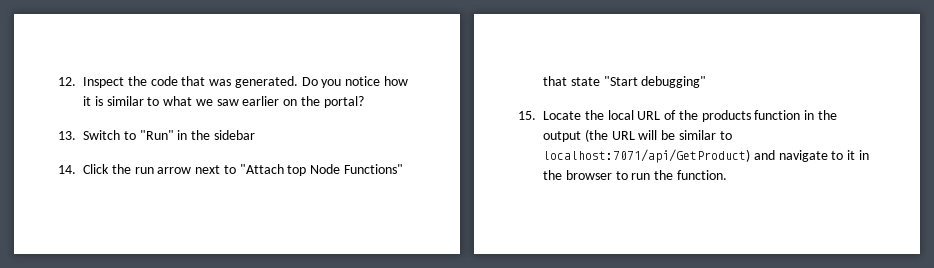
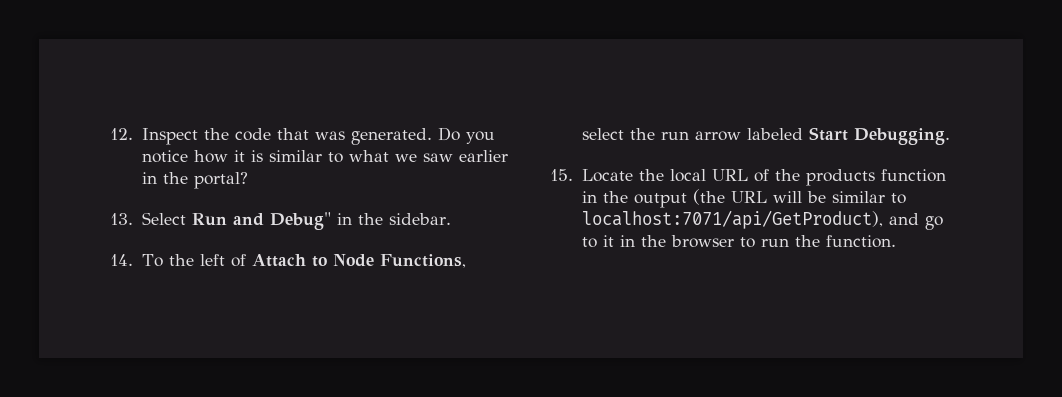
[283,99,298,106] on -> [141,172,157,184] in
[83,130,255,140] Switch to "Run" in the sidebar -> [141,212,451,230] Select Run and Debug" in the sidebar.
[83,164,404,176] [543,76,707,88] Click the run arrow next to "Attach top Node Functions" that state "Start debugging" -> [141,254,466,268] [581,127,950,145] To the left of Attach to Node Functions, select the run arrow labeled Start Debugging.
[543,149,828,163] localhost:7071/api/GetProduct) and navigate -> [581,210,943,230] localhost:7071/api/GetProduct), and go

